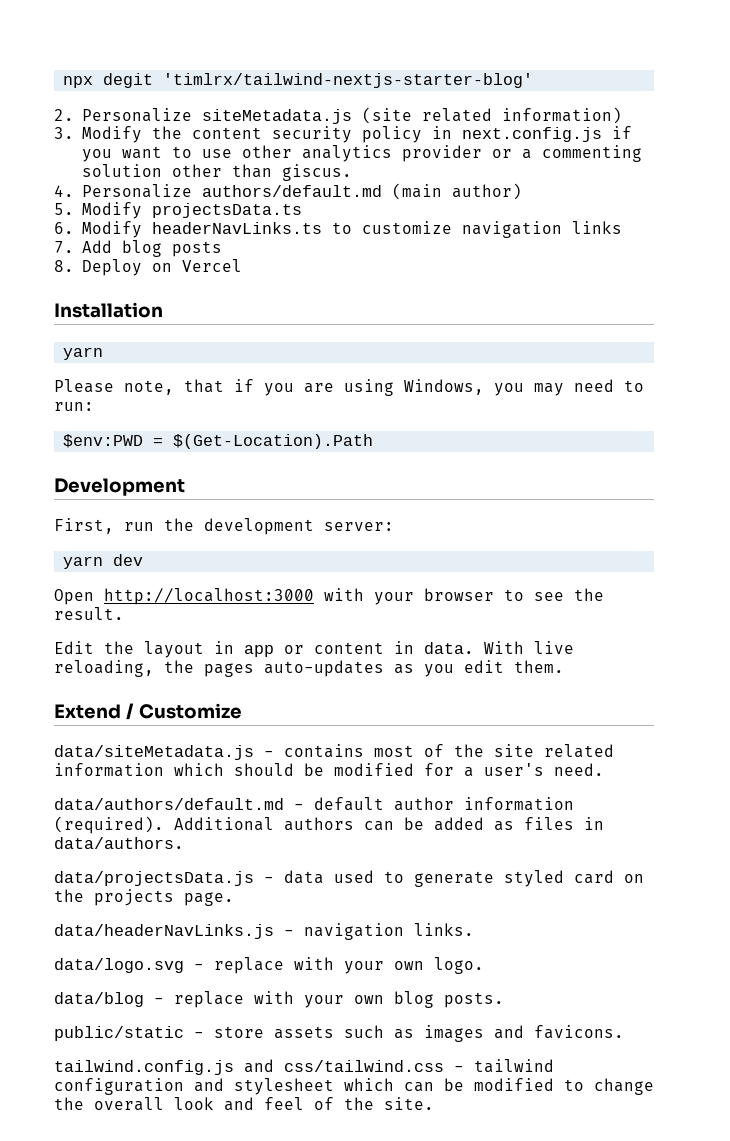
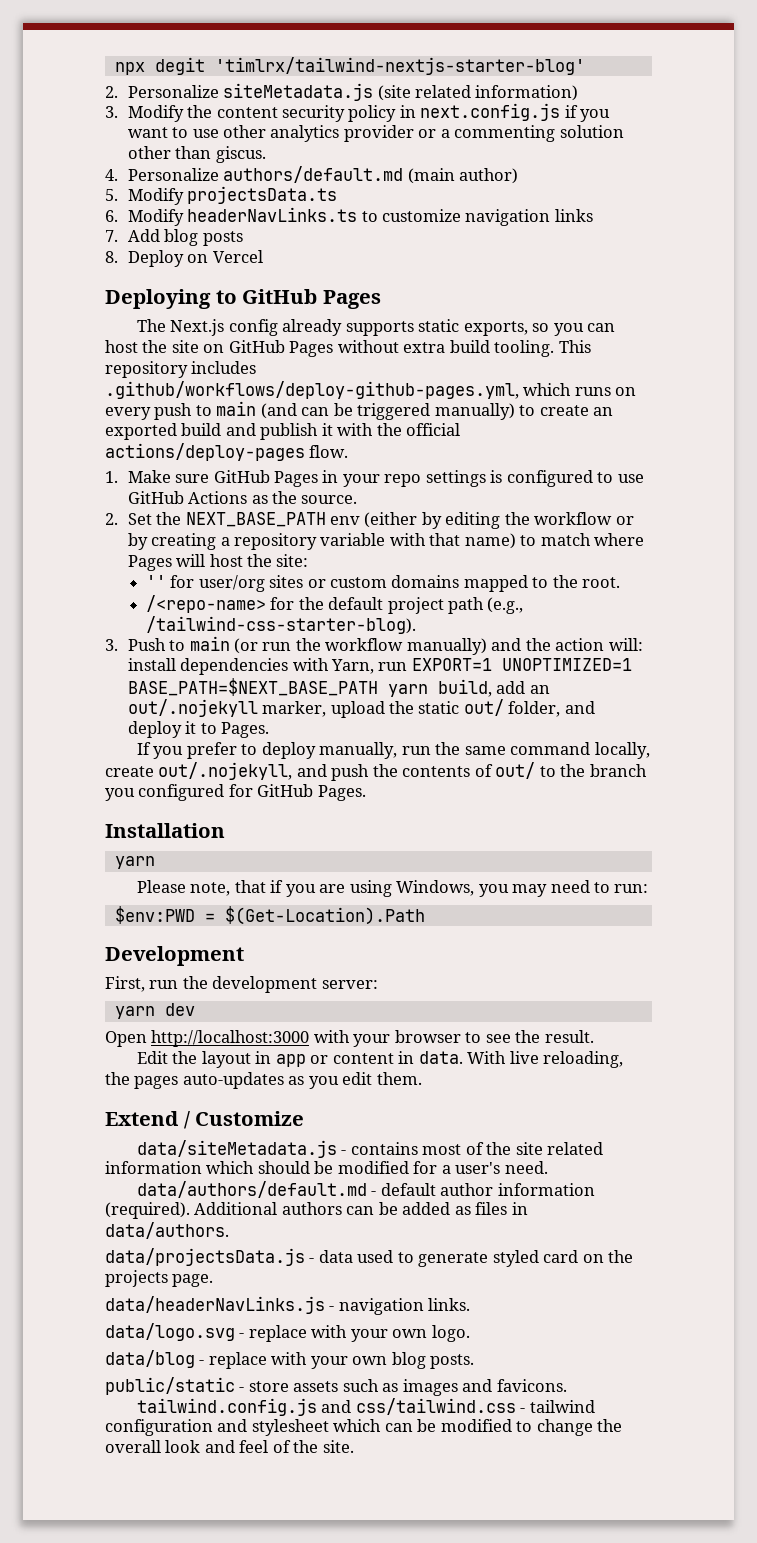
(242, 265) none -> [105,289,381,309] [136,319,616,336] [105,340,591,357] [105,361,257,378] [105,381,637,399] [105,401,614,420] [105,423,461,440] [105,443,349,461] [105,470,644,487] [127,491,358,504] [105,512,634,529] [127,533,645,550] [127,554,309,571] [145,575,621,592] [145,595,524,614] [145,616,416,634] [105,636,643,655] [127,658,632,675] [127,678,550,697] [127,699,595,718] [127,721,269,738] [136,742,650,759] [105,762,647,781] [105,784,366,801] // Deploying to GitHub Pages // The Next.js config already supports static exports, so you can host the site on GitHub Pages without extra build tooling. This repository includes .github/workflows/deploy-github-pages.yml, which runs on every push to main (and can be triggered manually) to create an exported build and publish it with the official actions/deploy-pages flow. // 1. Make sure GitHub Pages in your repo settings is configured to use GitHub Actions as the source. // 2. Set the NEXT_BASE_PATH env (either by editing the workflow or by creating a repository variable with that name) to match where Pages will host the site: // '' for user/org sites or custom domains mapped to the root. // /<repo-name> for the default project path (e.g., /tailwind-css-starter-blog). // 3. Push to main (or run the workflow manually) and the action will: install dependencies with Yarn, run EXPORT=1 UNOPTIMIZED=1 BASE_PATH=$NEXT_BASE_PATH yarn build, add an out/.nojekyll marker, upload the static out/ folder, and deploy it to Pages. // If you prefer to deploy manually, run the same command locally, create out/.nojekyll, and push the contents of out/ to the branch you configured for GitHub Pages.

